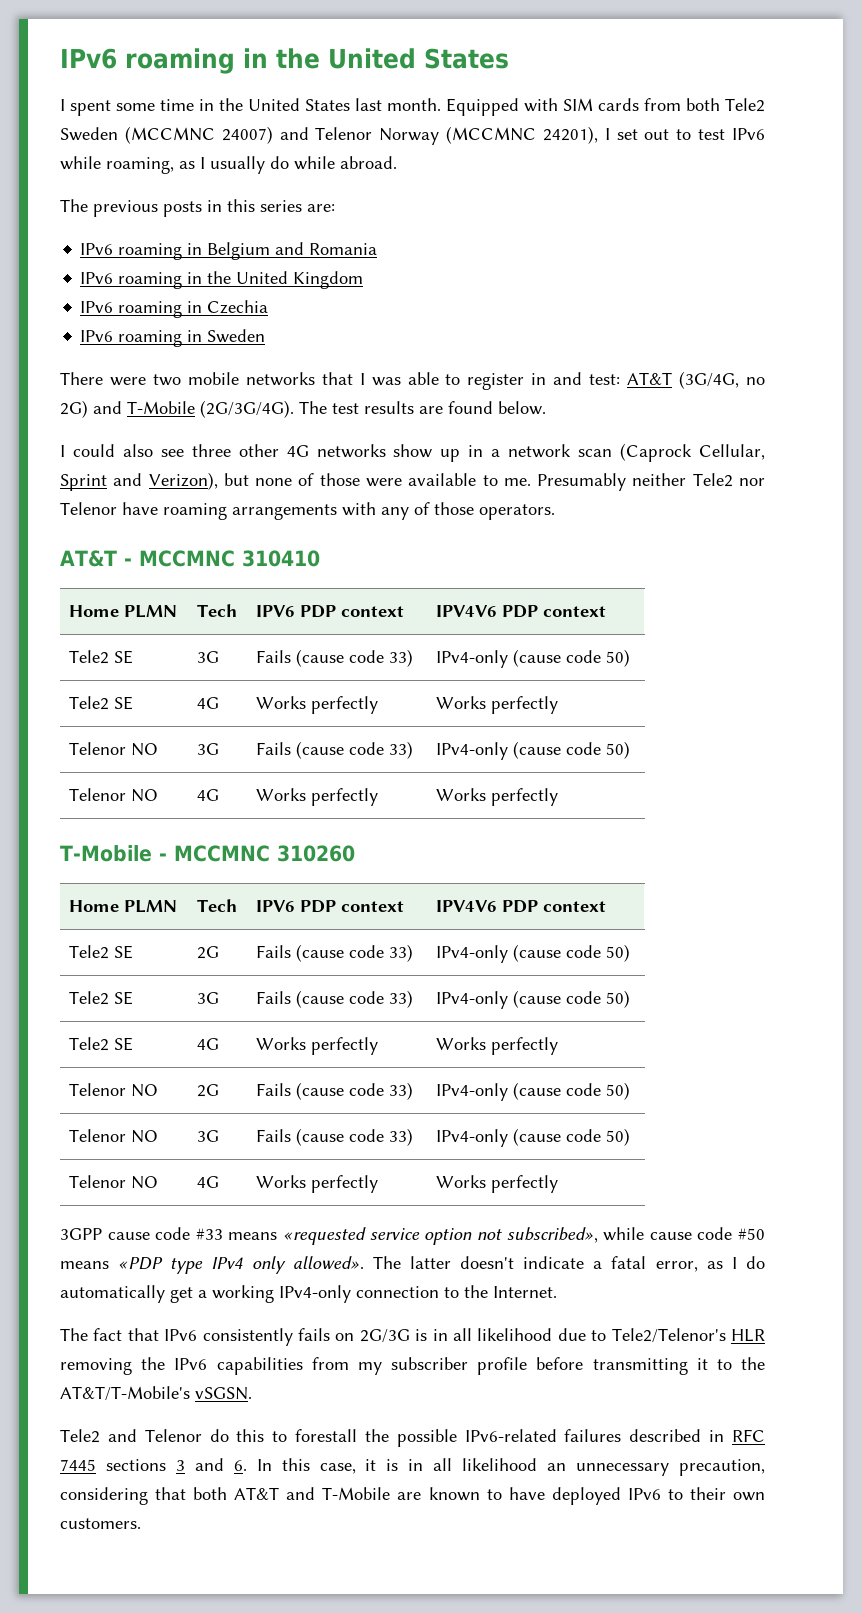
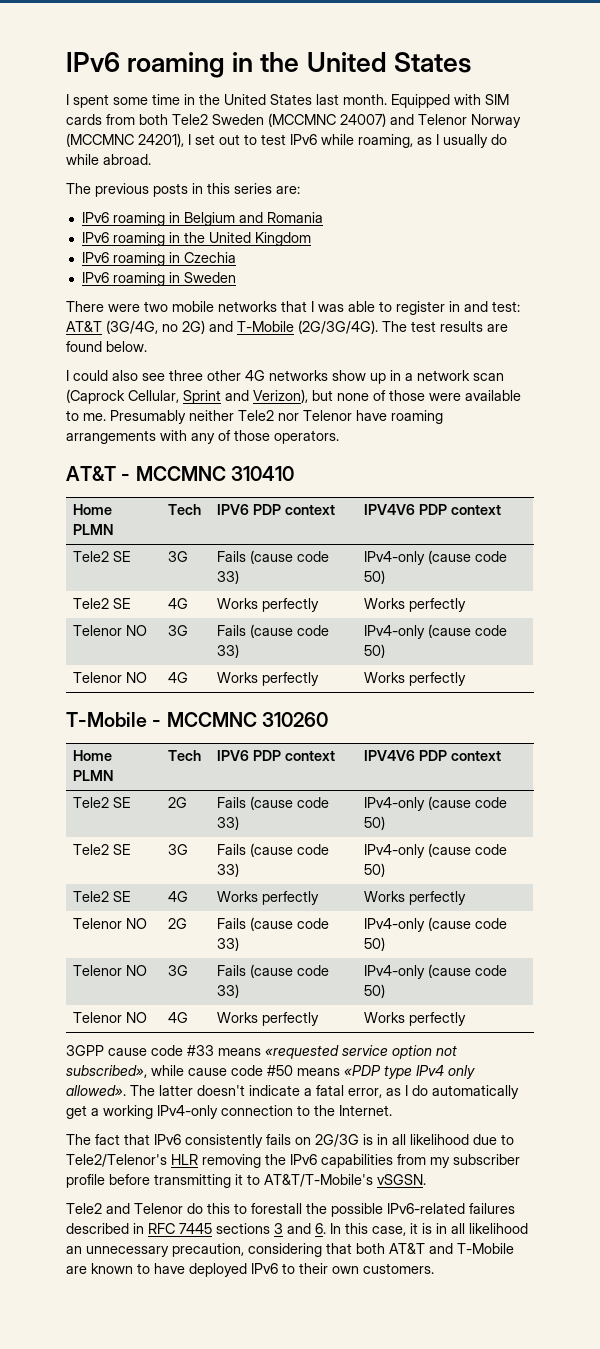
[740,1357,765,1370] the -> (260, 1179) none

